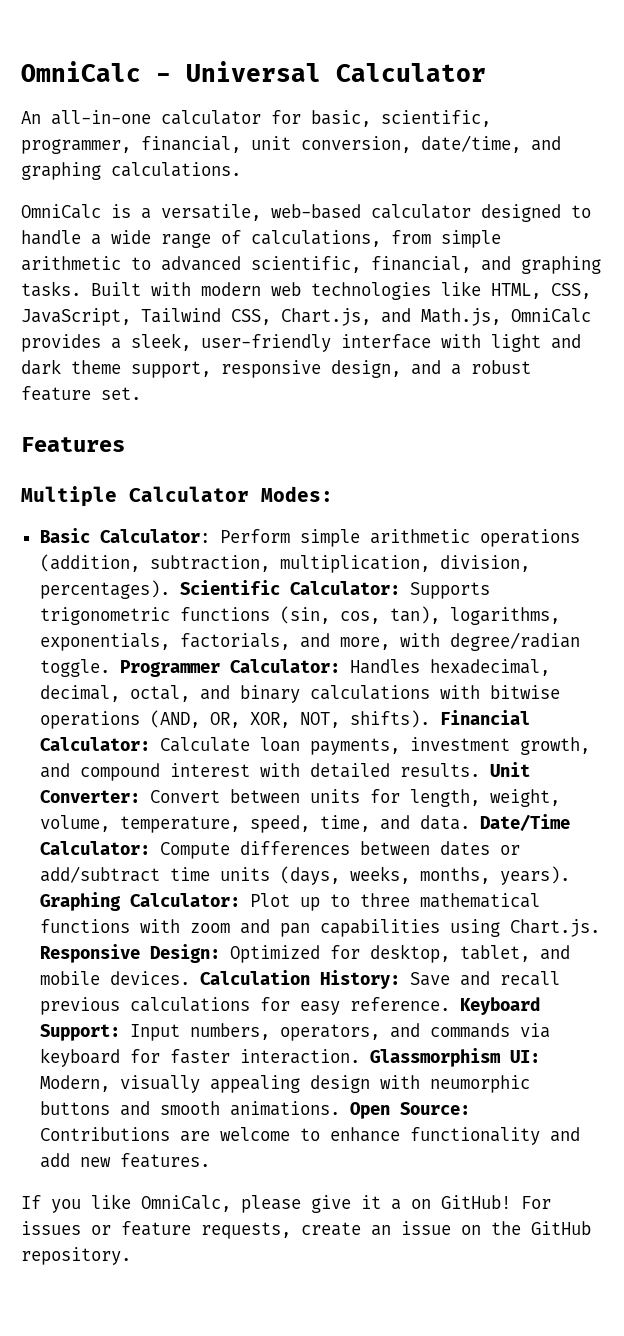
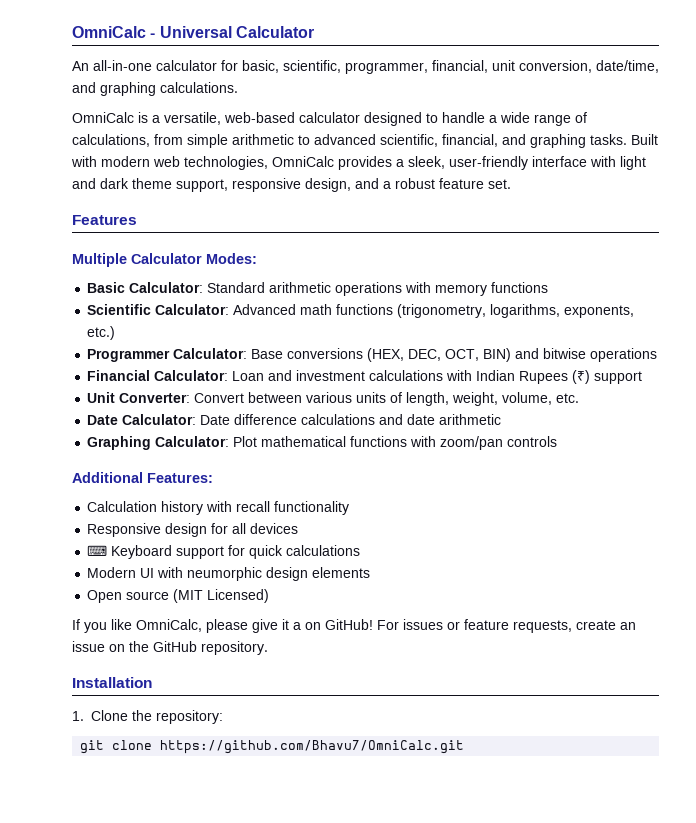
[311,281,591,300] [21,308,501,326] technologies like HTML, CSS, JavaScript, Tailwind CSS, Chart.js, and Math.js, -> [184,156,268,170] technologies,
[219,529,580,547] [39,554,530,573] [39,580,490,599] [39,606,560,625] [39,632,580,651] [39,659,550,677] [39,685,560,703] [39,710,530,729] [39,737,590,755] [39,762,530,781] [39,789,560,807] [39,814,570,833] [39,841,520,859] [39,866,570,885] [39,892,540,911] [39,919,600,937] [39,944,570,963] [39,970,560,989] [39,997,540,1015] [39,1023,550,1041] [39,1048,540,1067] [39,1075,530,1093] [39,1101,470,1119] [39,1127,580,1145] [39,1153,210,1168] Perform simple arithmetic operations (addition, subtraction, multiplication, division, percentages). Scientific Calculator: Supports trigonometric functions (sin, cos, tan), logarithms, exponentials, factorials, and more, with degree/radian toggle. Programmer Calculator: Handles hexadecimal, decimal, octal, and binary calculations with bitwise operations (AND, OR, XOR, NOT, shifts). Financial Calculator: Calculate loan payments, investment growth, and compound interest with detailed results. Unit Converter: Convert between units for length, weight, volume, temperature, speed, time, and data. Date/Time Calculator: Compute differences between dates or add/subtract time units (days, weeks, months, years). Graphing Calculator: Plot up to three mathematical functions with zoom and pan capabilities using Chart.js. Responsive Design: Optimized for desktop, tablet, and mobile devices. Calculation History: Save and recall previous calculations for easy reference. Keyboard Support: Input numbers, operators, and commands via keyboard for faster interaction. Glassmorphism UI: Modern, visually appealing design with neumorphic buttons and smooth animations. Open Source: Contributions are welcome to enhance functionality and add new features. -> [207,282,549,296] [87,304,635,318] [87,326,116,340] [87,348,658,362] [87,370,643,384] [87,392,580,406] [87,414,502,425] [87,436,558,450] [72,472,213,483] [87,501,350,515] [87,523,299,537] [87,545,361,559] [87,567,371,581] [87,589,270,603] Standard arithmetic operations with memory functions // Scientific Calculator: Advanced math functions (trigonometry, logarithms, exponents, etc.) // Programmer Calculator: Base conversions (HEX, DEC, OCT, BIN) and bitwise operations // Financial Calculator: Loan and investment calculations with Indian Rupees (₹) support // Unit Converter: Convert between various units of length, weight, volume, etc. // Date Calculator: Date difference calculations and date arithmetic // Graphing Calculator: Plot mathematical functions with zoom/pan controls // Additional Features: // Calculation history with recall functionality // Responsive design for all devices // ⌨ Keyboard support for quick calculations // Modern UI with neumorphic design elements // Open source (MIT Licensed)
(131, 1256) none -> [72,677,152,688] [72,710,223,724] [80,740,465,754] // Installation // 1. Clone the repository: // git clone https://github.com/Bhavu7/OmniCalc.git

